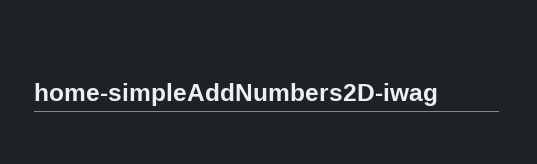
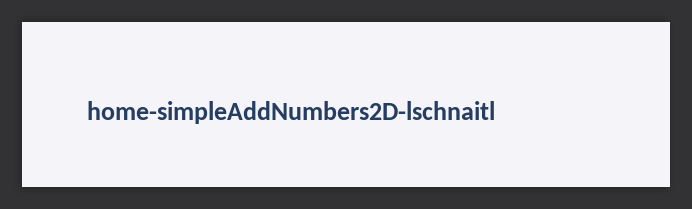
[34,83,438,106] home-simpleAddNumbers2D-iwag -> [87,101,495,124] home-simpleAddNumbers2D-lschnaitl

